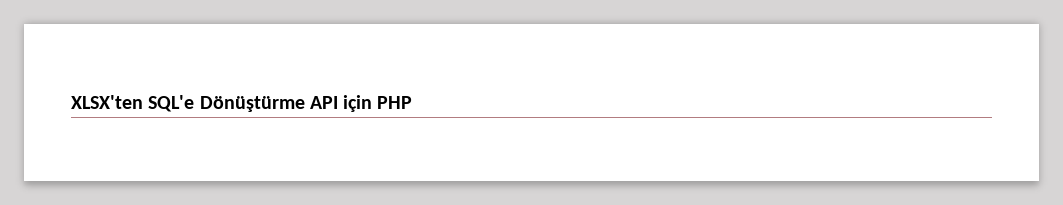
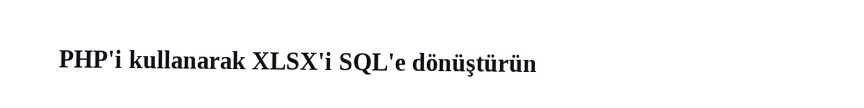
[71,95,413,112] XLSX'ten SQL'e Dönüştürme API için PHP -> [58,49,539,79] PHP'i kullanarak XLSX'i SQL'e dönüştürün

